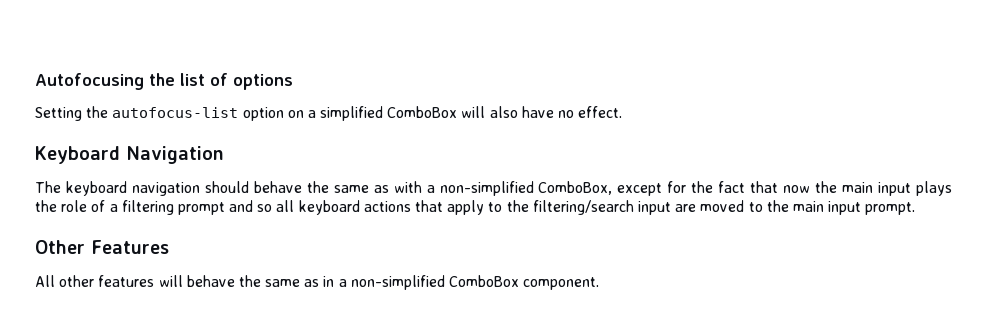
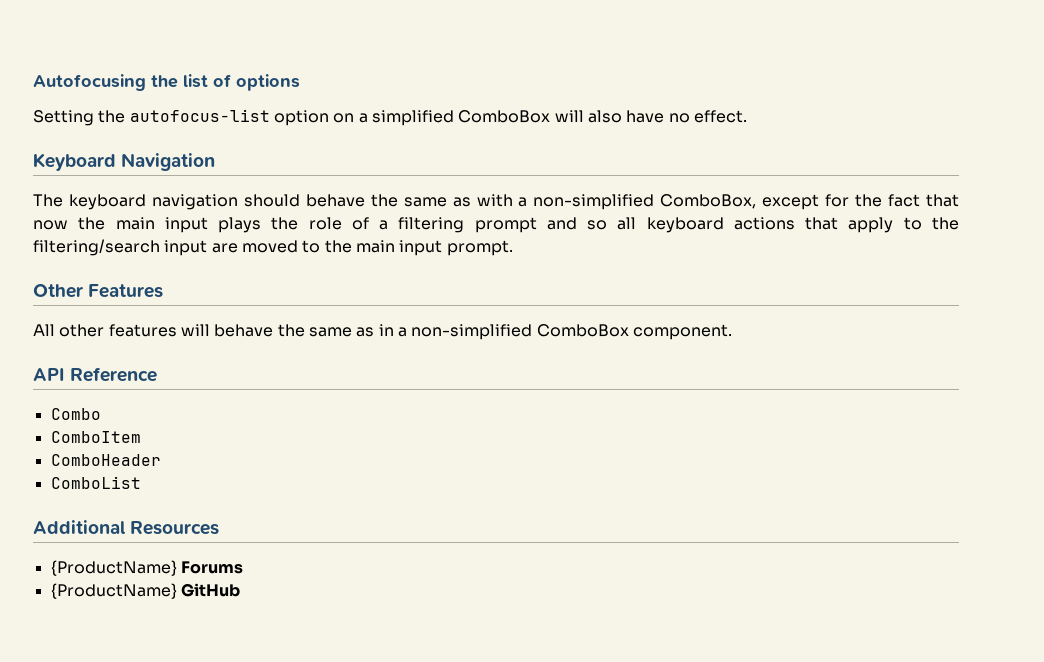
(600, 283) none -> [33,367,158,382] [50,408,101,420] [50,431,141,443] [50,454,161,466] [50,476,141,489] [33,520,220,535] [50,560,243,576] [50,583,240,599] // API Reference // Combo // ComboItem // ComboHeader // ComboList // Additional Resources // {ProductName} Forums // {ProductName} GitHub

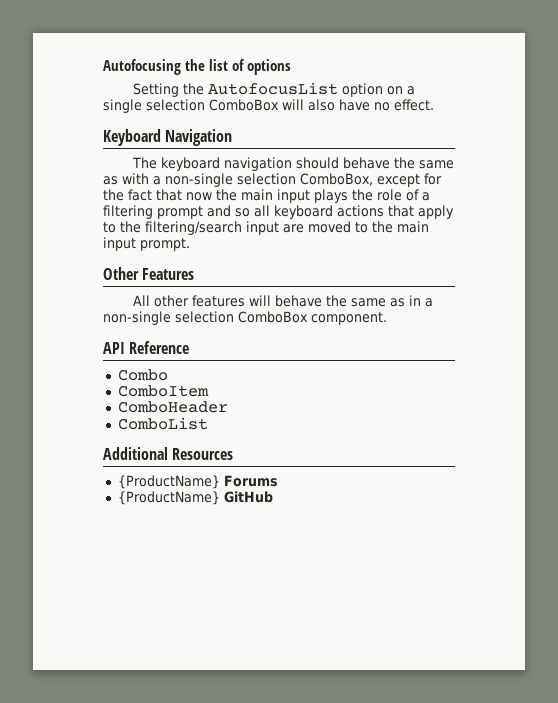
[129,109,270,122] autofocus-list -> [207,82,338,95] AutofocusList
[371,110,454,126] simplified -> [103,99,205,113] single selection
[533,194,655,210] non-simplified -> [165,173,296,187] non-single selection
[411,324,533,340] non-simplified -> [103,311,234,325] non-single selection

